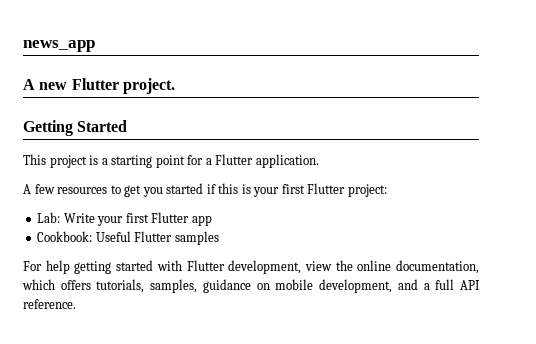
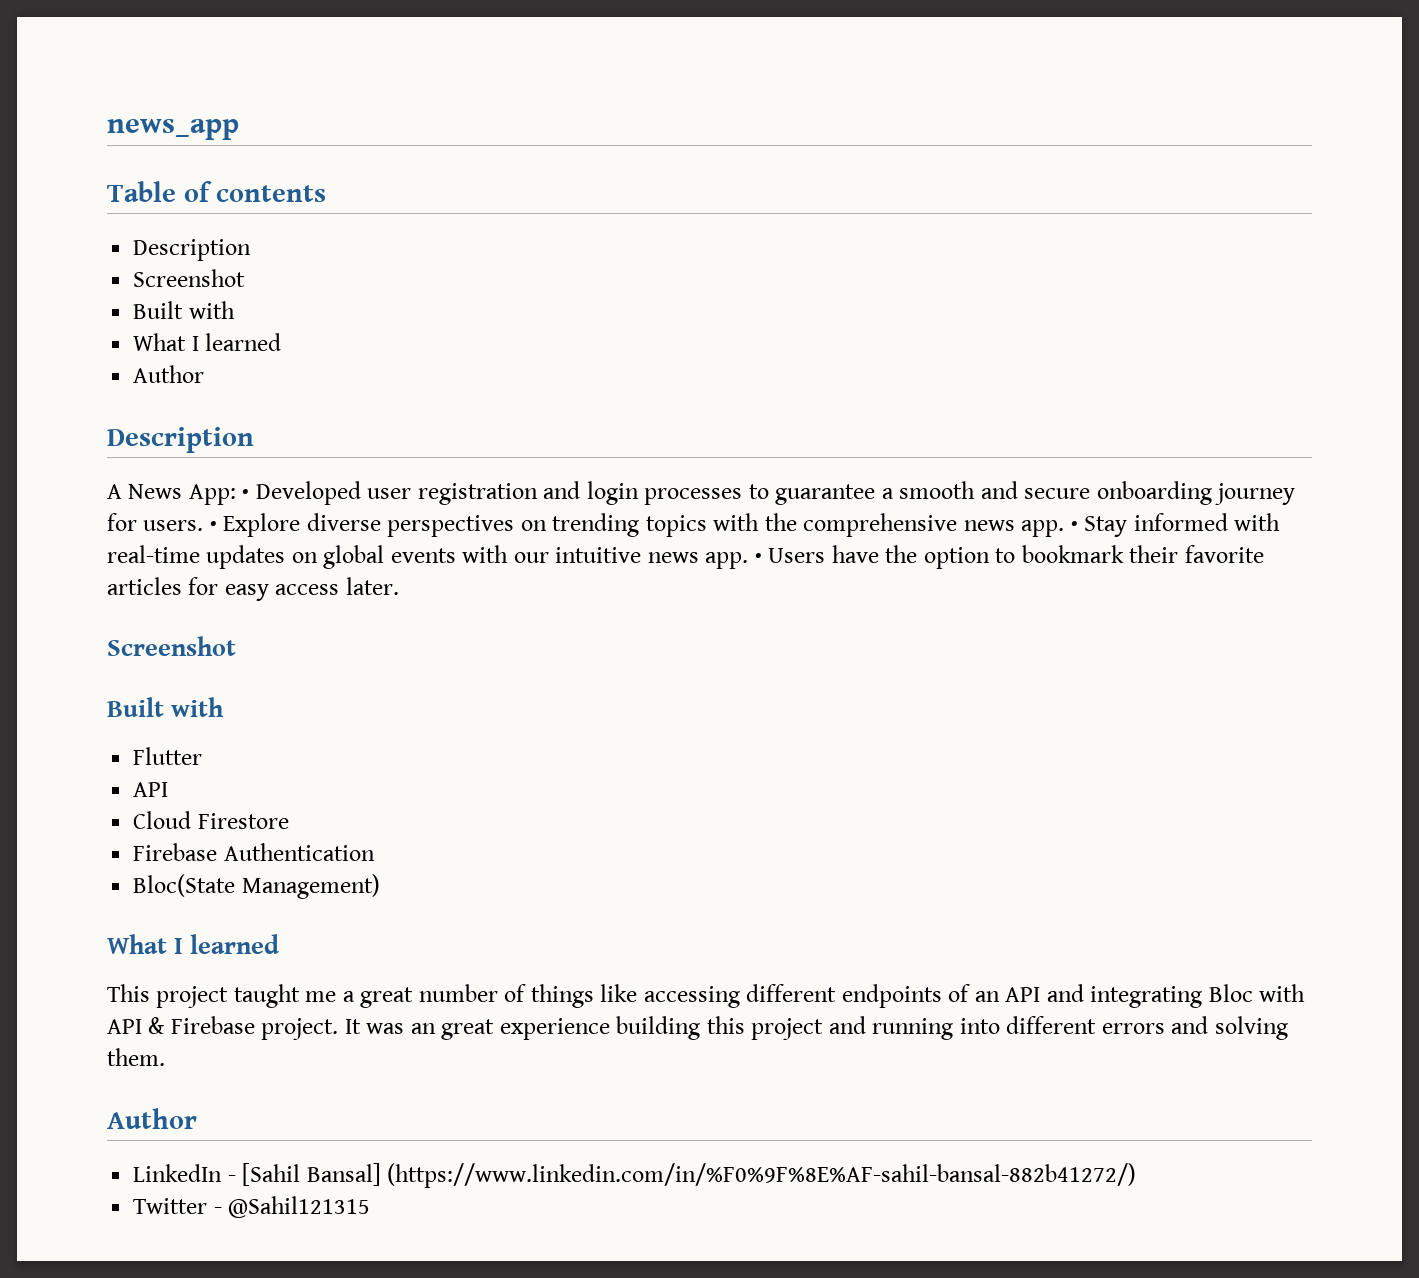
[23,78,175,94] [23,120,128,136] [23,154,319,168] [23,183,387,197] [37,212,212,226] [37,231,219,245] [23,260,479,274] [22,279,481,293] [23,299,76,309] A new Flutter project. // Getting Started // This project is a starting point for a Flutter application. // A few resources to get you started if this is your first Flutter project: // Lab: Write your first Flutter app // Cookbook: Useful Flutter samples // For help getting started with Flutter development, view the online documentation, which offers tutorials, samples, guidance on mobile development, and a full API reference. -> [107,181,327,202] [133,239,252,261] [133,269,246,287] [133,301,235,319] [133,333,282,351] [133,365,205,383] [107,427,254,453] [107,481,1296,505] [107,513,1281,537] [107,545,1264,569] [107,577,399,601] [107,636,236,656] [107,697,225,717] [133,747,203,765] [133,782,169,797] [133,811,289,829] [133,843,375,861] [133,874,380,899] [107,934,280,954] [107,984,1306,1008] [107,1016,1288,1040] [107,1048,165,1066] [107,1108,197,1129] [133,1163,1137,1188] [133,1196,371,1218] Table of contents // Description // Screenshot // Built with // What I learned // Author // Description // A News App: • Developed user registration and login processes to guarantee a smooth and secure onboarding journey for users. • Explore diverse perspectives on trending topics with the comprehensive news app. • Stay informed with real-time updates on global events with our intuitive news app. • Users have the option to bookmark their favorite articles for easy access later. // Screenshot // Built with // Flutter // API // Cloud Firestore // Firebase Authentication // Bloc(State Management) // What I learned // This project taught me a great number of things like accessing different endpoints of an API and integrating Bloc with API & Firebase project. It was an great experience building this project and running into different errors and solving them. // Author // LinkedIn - [Sahil Bansal] (https://www.linkedin.com/in/%F0%9F%8E%AF-sahil-bansal-882b41272/) // Twitter - @Sahil121315

